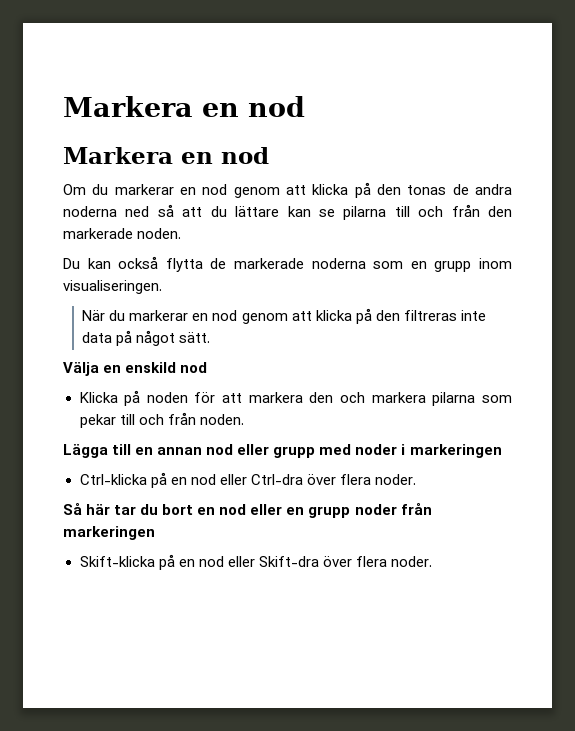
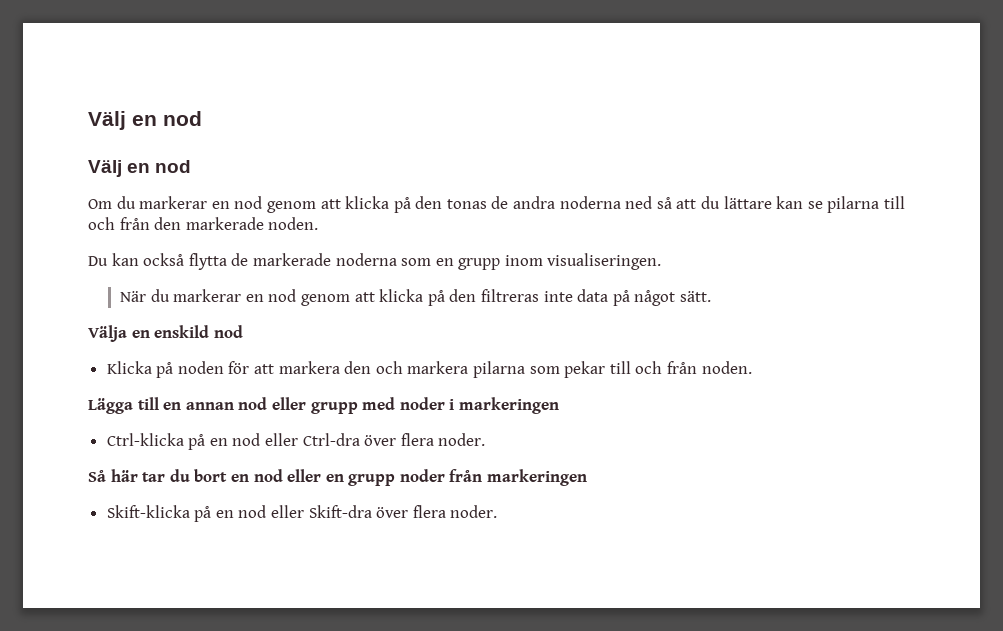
[63,96,305,117] [63,147,173,164] Markera en nod // Markera -> [88,111,202,130] [88,160,122,177] Välj en nod // Välj

